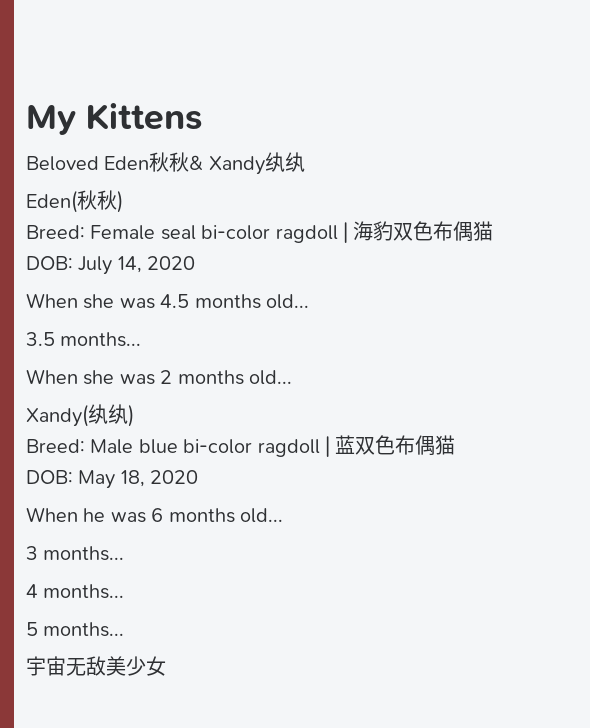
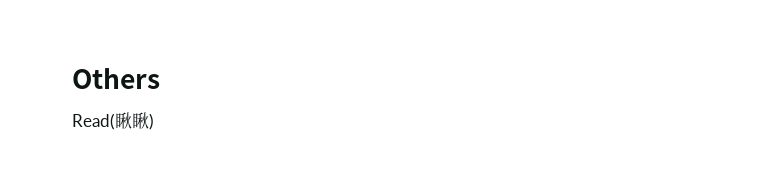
[26,103,202,135] [26,152,305,175] [26,190,123,213] [26,221,494,243] [26,256,196,275] [26,293,309,309] [26,332,142,347] [26,369,292,385] [26,404,134,427] [26,435,456,457] [26,470,199,489] [26,507,283,523] [26,546,125,561] [26,584,125,599] [26,622,125,637] [26,656,166,676] My Kittens // Beloved Eden秋秋& Xandy纨纨 // Eden(秋秋) // Breed: Female seal bi-color ragdoll | 海豹双色布偶猫 // DOB: July 14, 2020 // When she was 4.5 months old... // 3.5 months... // When she was 2 months old... // Xandy(纨纨) // Breed: Male blue bi-color ragdoll | 蓝双色布偶猫 // DOB: May 18, 2020 // When he was 6 months old... // 3 months... // 4 months... // 5 months... // 宇宙无敌美少女 -> [72,68,160,89] [72,112,154,130] Others // Read(瞅瞅)

